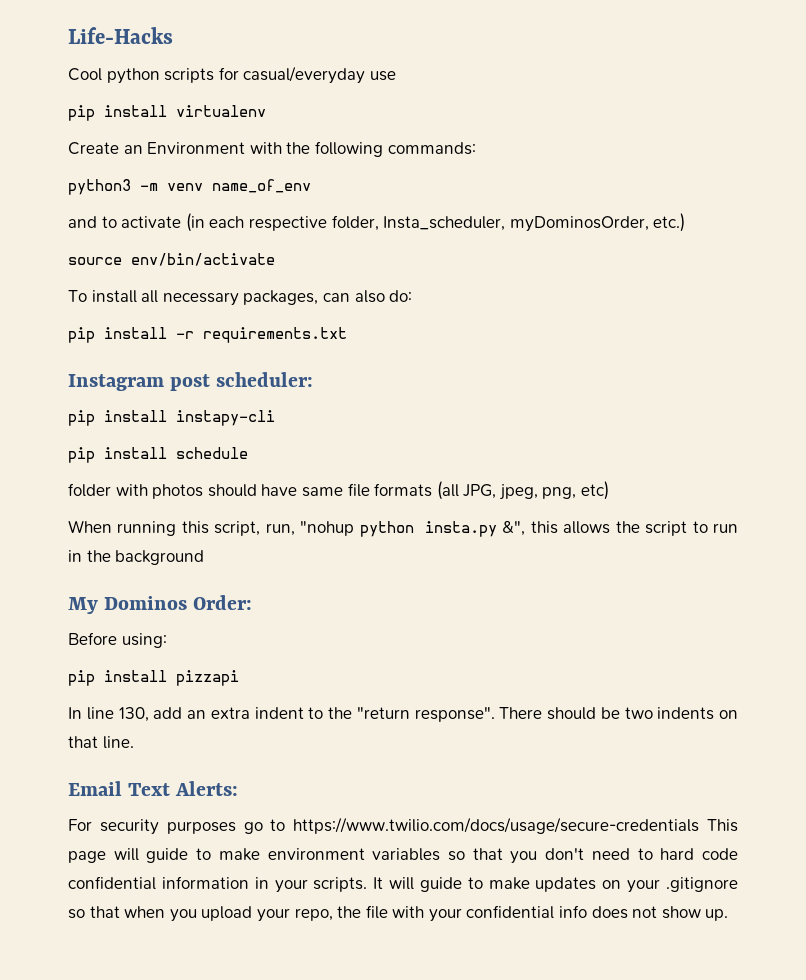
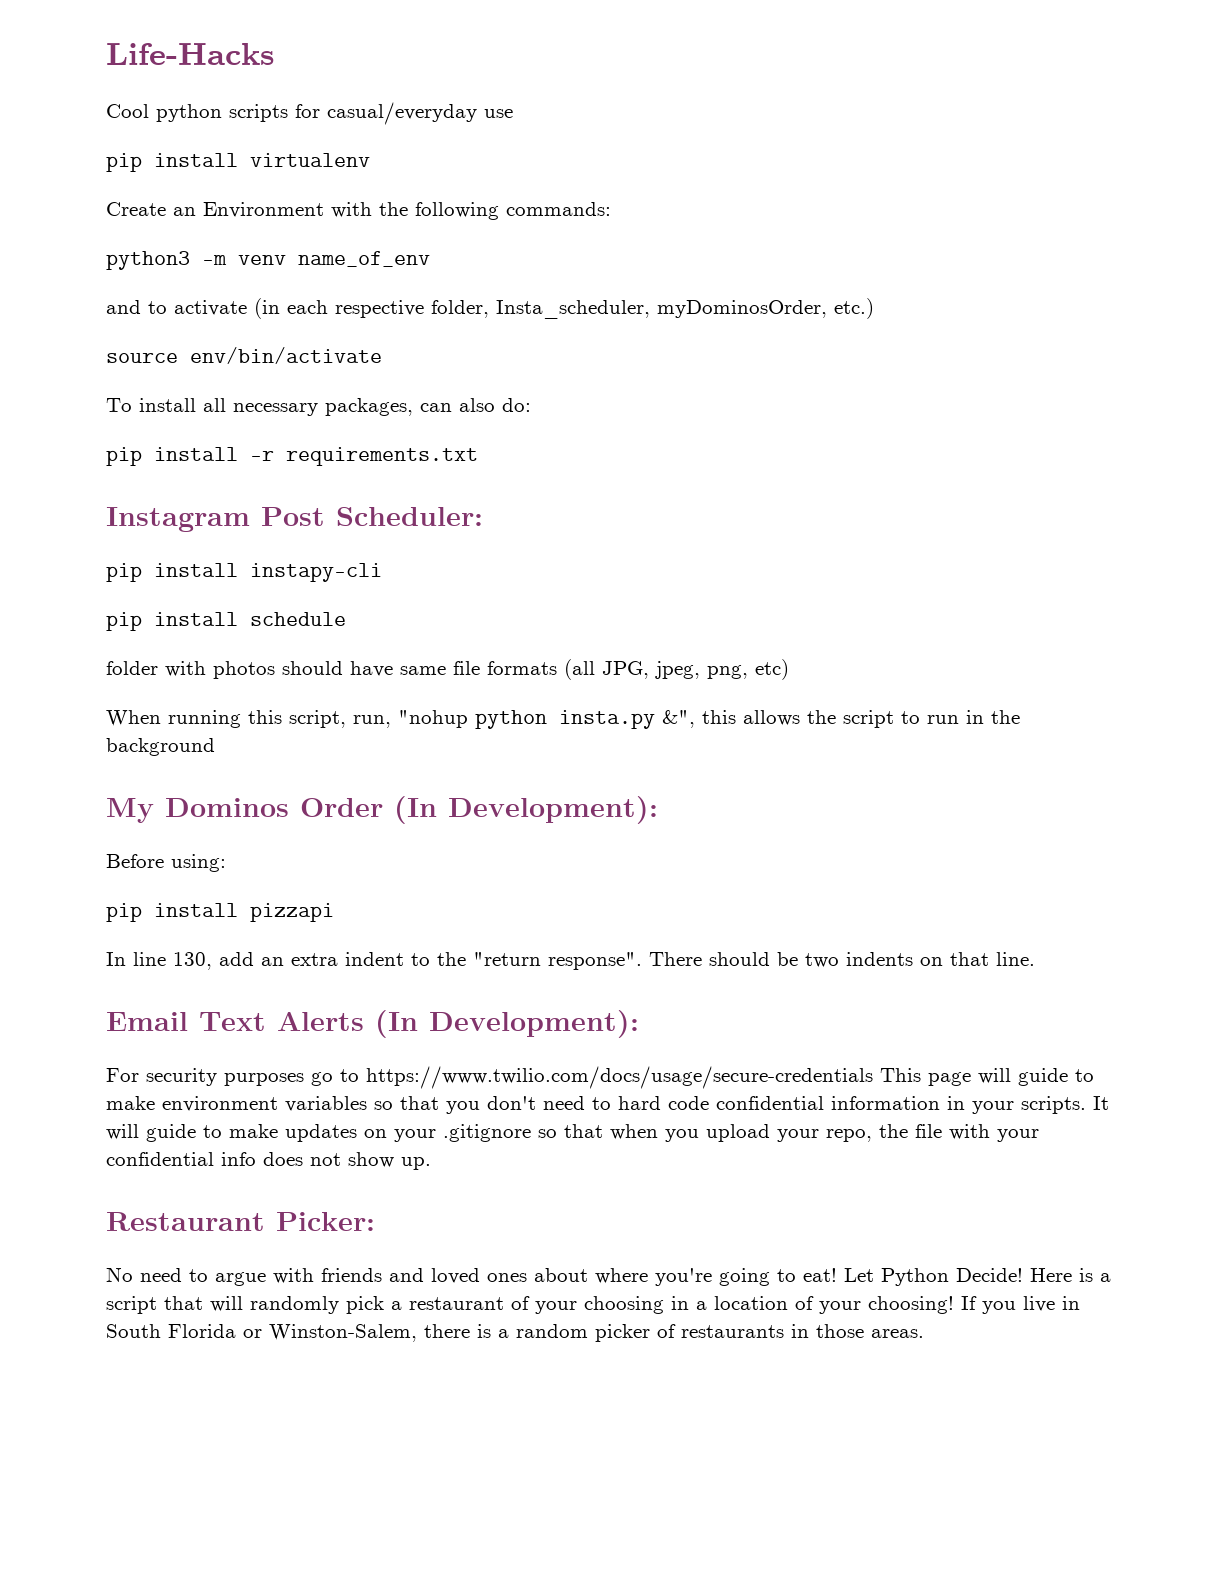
[170,372,314,391] post scheduler: -> [261,507,483,526] Post Scheduler:
[193,595,253,610] Order: -> [300,796,658,824] Order (In Development):
[175,781,239,796] Alerts: -> [277,1010,639,1038] Alerts (In Development):
(729, 915) none -> [106,1212,375,1231] [106,1267,1111,1286] [106,1296,1080,1314] [106,1324,924,1342] // Restaurant Picker: // No need to argue with friends and loved ones about where you're going to eat! Let Python Decide! Here is a script that will randomly pick a restaurant of your choosing in a location of your choosing! If you live in South Florida or Winston-Salem, there is a random picker of restaurants in those areas.

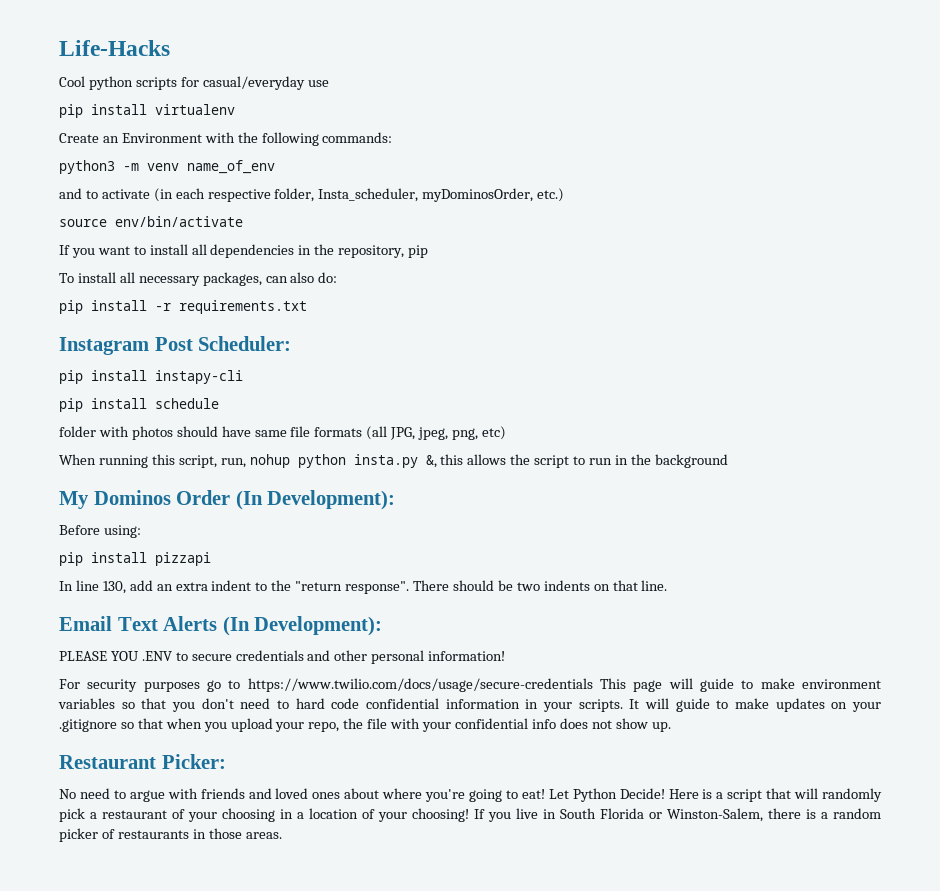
(382, 355) none -> [59,244,429,258] // If you want to install all dependencies in the repository, pip
[398,710,468,728] "nohup -> [249,454,290,468] nohup
[662,710,695,728] &", -> [425,455,437,468] &,
(639, 1024) none -> [59,650,506,664] // PLEASE YOU .ENV to secure credentials and other personal information!

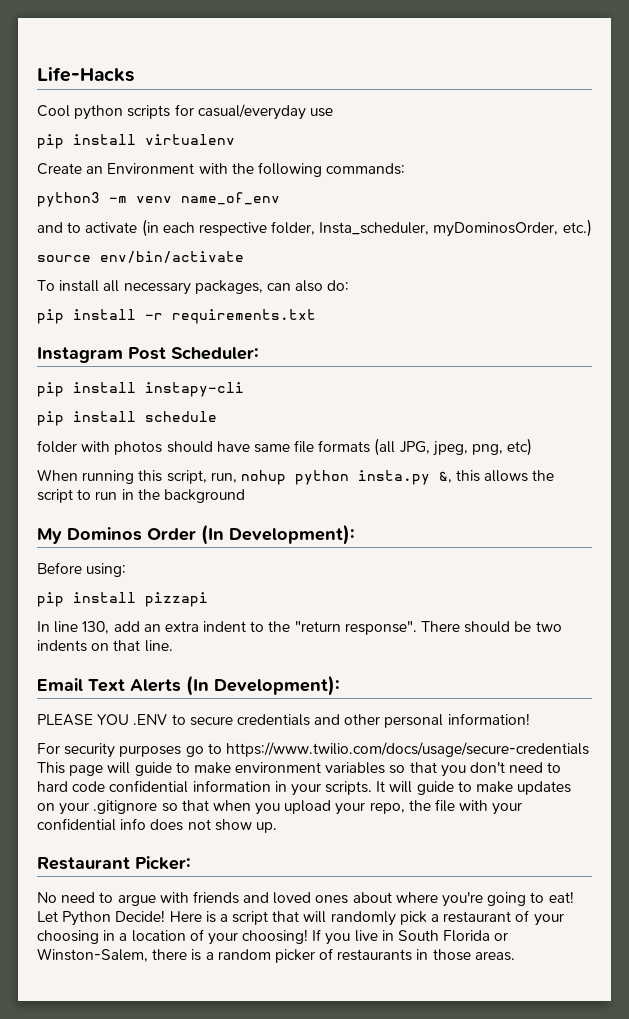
[59,244,429,258] // If you want to install all dependencies in the repository, pip -> (244, 257) none

